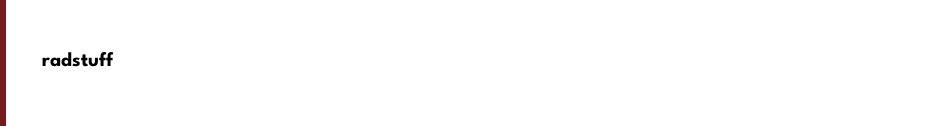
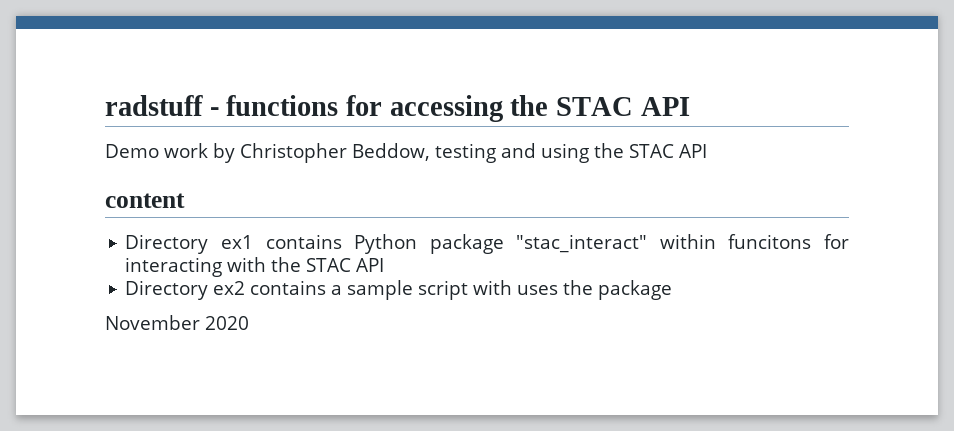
(114, 59) none -> [209,95,690,122] [105,143,707,163] [105,193,185,208] [125,234,849,254] [125,257,385,277] [125,280,673,300] [105,315,249,330] - functions for accessing the STAC API // Demo work by Christopher Beddow, testing and using the STAC API // content // Directory ex1 contains Python package "stac_interact" within funcitons for interacting with the STAC API // Directory ex2 contains a sample script with uses the package // November 2020

